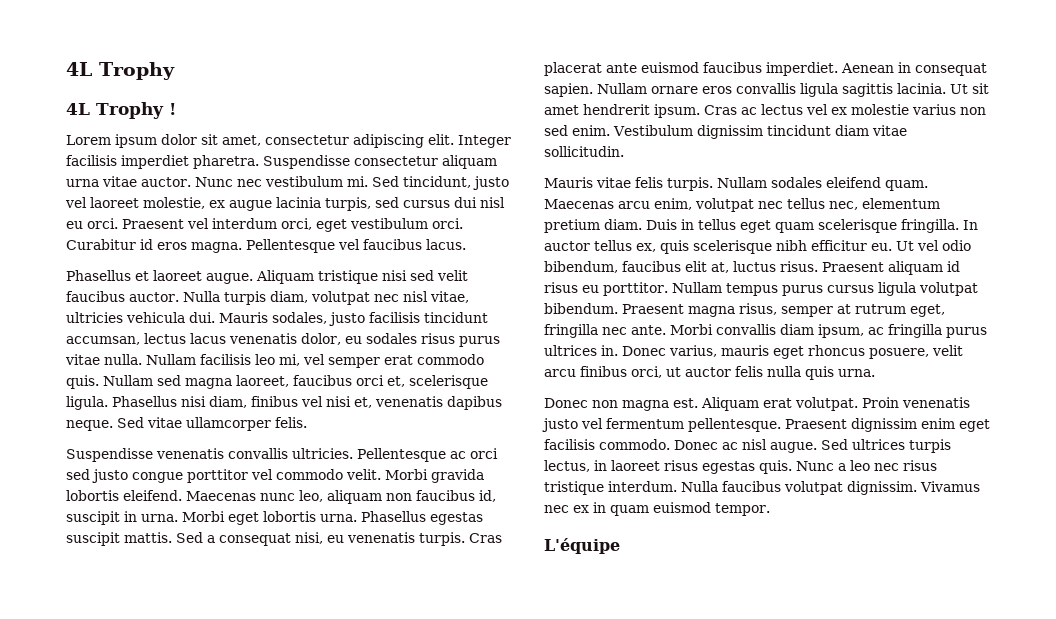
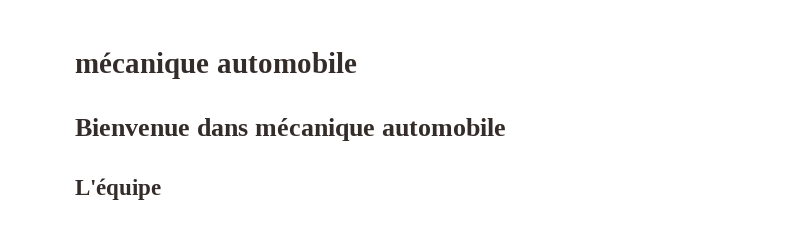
[66,62,175,80] [66,102,176,119] [66,134,511,148] [66,155,497,169] [66,176,509,190] [65,197,505,211] [66,218,463,232] [66,239,466,253] [66,270,468,284] [66,291,469,305] [66,312,488,326] [66,333,500,347] [65,354,484,368] [66,375,488,389] [66,396,502,410] [66,417,307,431] [66,448,498,462] [66,469,484,483] [66,490,496,504] [66,511,483,525] [66,532,502,546] [544,62,987,76] [544,83,989,97] [544,104,986,118] [544,125,907,139] [544,146,624,157] [544,177,928,191] [544,198,940,212] [544,219,978,233] [544,240,971,254] [544,261,960,275] [544,282,978,296] [544,303,945,317] [544,324,987,338] [544,345,963,359] [544,366,875,380] [544,397,970,411] [542,418,990,432] [544,439,951,453] [544,460,937,474] [544,481,980,495] [544,502,770,516] 4L Trophy // 4L Trophy ! // Lorem ipsum dolor sit amet, consectetur adipiscing elit. Integer facilisis imperdiet pharetra. Suspendisse consectetur aliquam urna vitae auctor. Nunc nec vestibulum mi. Sed tincidunt, justo vel laoreet molestie, ex augue lacinia turpis, sed cursus dui nisl eu orci. Praesent vel interdum orci, eget vestibulum orci. Curabitur id eros magna. Pellentesque vel faucibus lacus. // Phasellus et laoreet augue. Aliquam tristique nisi sed velit faucibus auctor. Nulla turpis diam, volutpat nec nisl vitae, ultricies vehicula dui. Mauris sodales, justo facilisis tincidunt accumsan, lectus lacus venenatis dolor, eu sodales risus purus vitae nulla. Nullam facilisis leo mi, vel semper erat commodo quis. Nullam sed magna laoreet, faucibus orci et, scelerisque ligula. Phasellus nisi diam, finibus vel nisi et, venenatis dapibus neque. Sed vitae ullamcorper felis. // Suspendisse venenatis convallis ultricies. Pellentesque ac orci sed justo congue porttitor vel commodo velit. Morbi gravida lobortis eleifend. Maecenas nunc leo, aliquam non faucibus id, suscipit in urna. Morbi eget lobortis urna. Phasellus egestas suscipit mattis. Sed a consequat nisi, eu venenatis turpis. Cras placerat ante euismod faucibus imperdiet. Aenean in consequat sapien. Nullam ornare eros convallis ligula sagittis lacinia. Ut sit amet hendrerit ipsum. Cras ac lectus vel ex molestie varius non sed enim. Vestibulum dignissim tincidunt diam vitae sollicitudin. // Mauris vitae felis turpis. Nullam sodales eleifend quam. Maecenas arcu enim, volutpat nec tellus nec, elementum pretium diam. Duis in tellus eget quam scelerisque fringilla. In auctor tellus ex, quis scelerisque nibh efficitur eu. Ut vel odio bibendum, faucibus elit at, luctus risus. Praesent aliquam id risus eu porttitor. Nullam tempus purus cursus ligula volutpat bibendum. Praesent magna risus, semper at rutrum eget, fringilla nec ante. Morbi convallis diam ipsum, ac fringilla purus ultrices in. Donec varius, mauris eget rhoncus posuere, velit arcu finibus orci, ut auctor felis nulla quis urna. // Donec non magna est. Aliquam erat volutpat. Proin venenatis justo vel fermentum pellentesque. Praesent dignissim enim eget facilisis commodo. Donec ac nisl augue. Sed ultrices turpis lectus, in laoreet risus egestas quis. Nunc a leo nec risus tristique interdum. Nulla faucibus volutpat dignissim. Vivamus nec ex in quam euismod tempor. -> [75,52,357,79] [75,118,507,141] mécanique automobile // Bienvenue dans mécanique automobile

